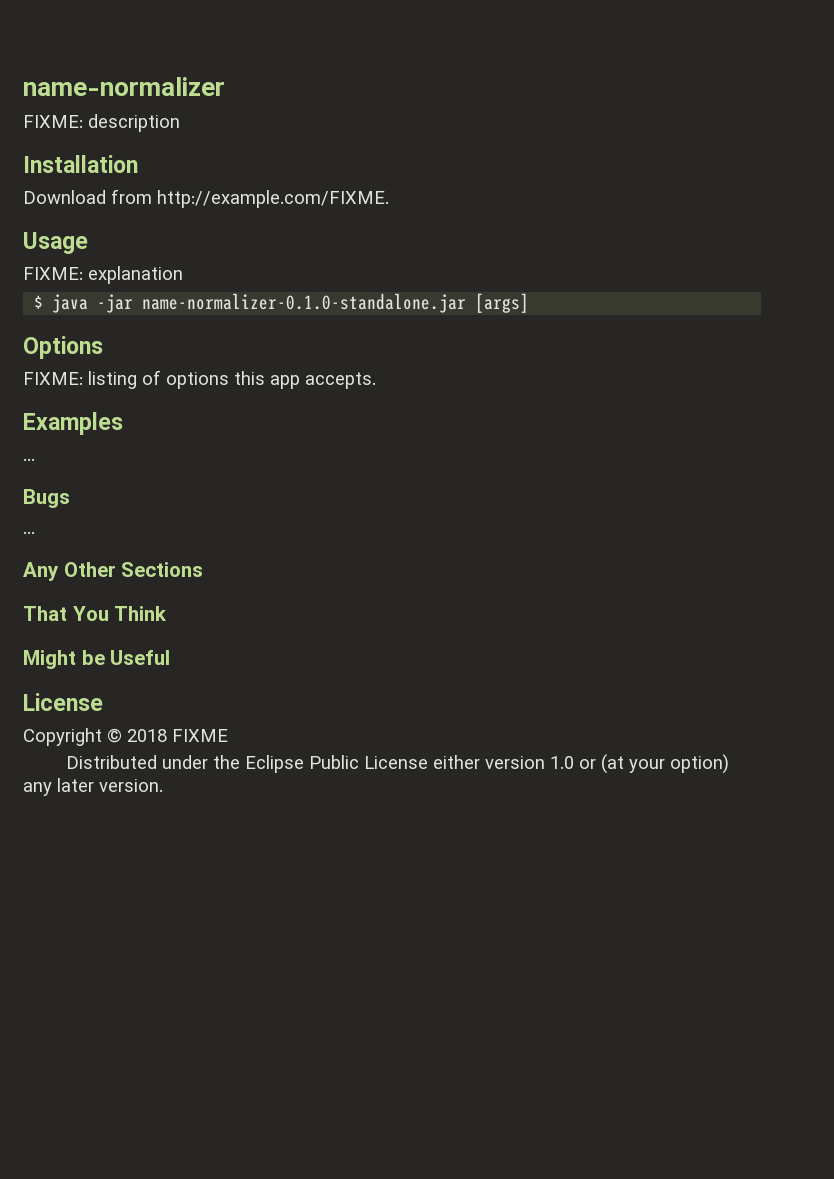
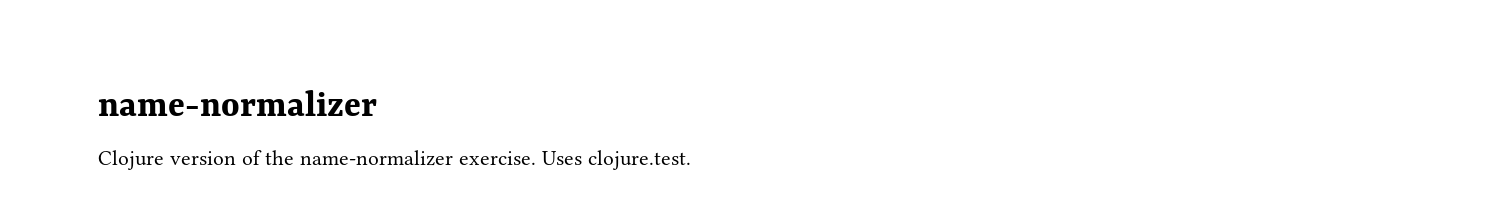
[23,114,180,132] [23,155,138,173] [23,189,389,208] [23,232,88,254] [23,266,183,284] [34,293,530,313] [23,336,103,359] [23,370,376,389] [23,412,123,435] [23,458,35,461] [23,489,70,508] [23,531,35,534] [23,562,204,581] [23,606,168,621] [23,650,171,669] [23,693,103,711] [23,728,228,746] [66,754,730,774] [23,778,163,796] FIXME: description // Installation // Download from http://example.com/FIXME. // Usage // FIXME: explanation // $ java -jar name-normalizer-0.1.0-standalone.jar [args] // Options // FIXME: listing of options this app accepts. // Examples // ... // Bugs // ... // Any Other Sections // That You Think // Might be Useful // License // Copyright © 2018 FIXME // Distributed under the Eclipse Public License either version 1.0 or (at your option) any later version. -> [98,150,691,170] Clojure version of the name-normalizer exercise. Uses clojure.test.

